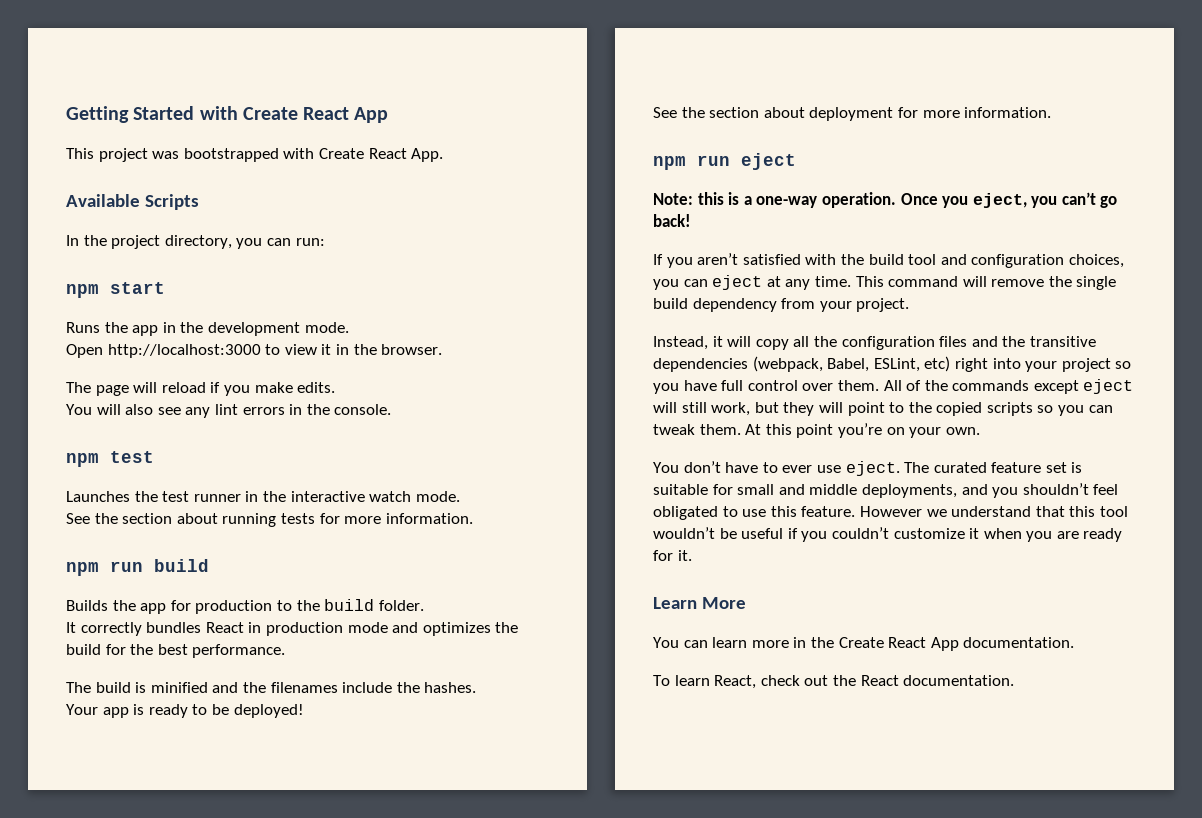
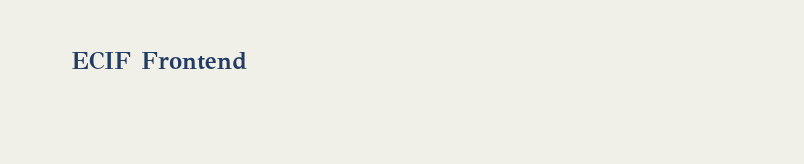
[66,106,389,123] [66,148,444,162] [66,194,199,210] [66,235,325,249] [66,282,165,298] [66,322,349,336] [66,344,443,358] [66,382,336,396] [66,404,392,418] [66,451,154,467] [66,491,460,502] [66,513,473,527] [66,559,209,576] [66,599,424,614] [66,622,519,636] [66,644,286,658] [66,682,477,693] [66,704,304,718] [653,107,1052,121] [653,153,796,170] [653,192,1118,208] [653,214,691,227] [653,253,1124,268] [653,275,1117,290] [653,298,910,312] [653,336,1096,350] [653,356,1132,372] [653,379,1134,394] [653,402,1113,416] [653,423,980,438] [653,461,1083,476] [653,483,1119,498] [653,506,1128,520] [653,527,1123,542] [653,550,692,561] [653,597,746,609] [653,637,1075,651] [653,675,1015,689] Getting Started with Create React App // This project was bootstrapped with Create React App. // Available Scripts // In the project directory, you can run: // npm start // Runs the app in the development mode. // Open http://localhost:3000 to view it in the browser. // The page will reload if you make edits. // You will also see any lint errors in the console. // npm test // Launches the test runner in the interactive watch mode. // See the section about running tests for more information. // npm run build // Builds the app for production to the build folder. // It correctly bundles React in production mode and optimizes the build for the best performance. // The build is minified and the filenames include the hashes. // Your app is ready to be deployed! // See the section about deployment for more information. // npm run eject // Note: this is a one-way operation. Once you eject, you can’t go back! // If you aren’t satisfied with the build tool and configuration choices, you can eject at any time. This command will remove the single build dependency from your project. // Instead, it will copy all the configuration files and the transitive dependencies (webpack, Babel, ESLint, etc) right into your project so you have full control over them. All of the commands except eject will still work, but they will point to the copied scripts so you can tweak them. At this point you’re on your own. // You don’t have to ever use eject. The curated feature set is suitable for small and middle deployments, and you shouldn’t feel obligated to use this feature. However we understand that this tool wouldn’t be useful if you couldn’t customize it when you are ready for it. // Learn More // You can learn more in the Create React App documentation. // To learn React, check out the React documentation. -> [71,51,247,70] ECIF Frontend

